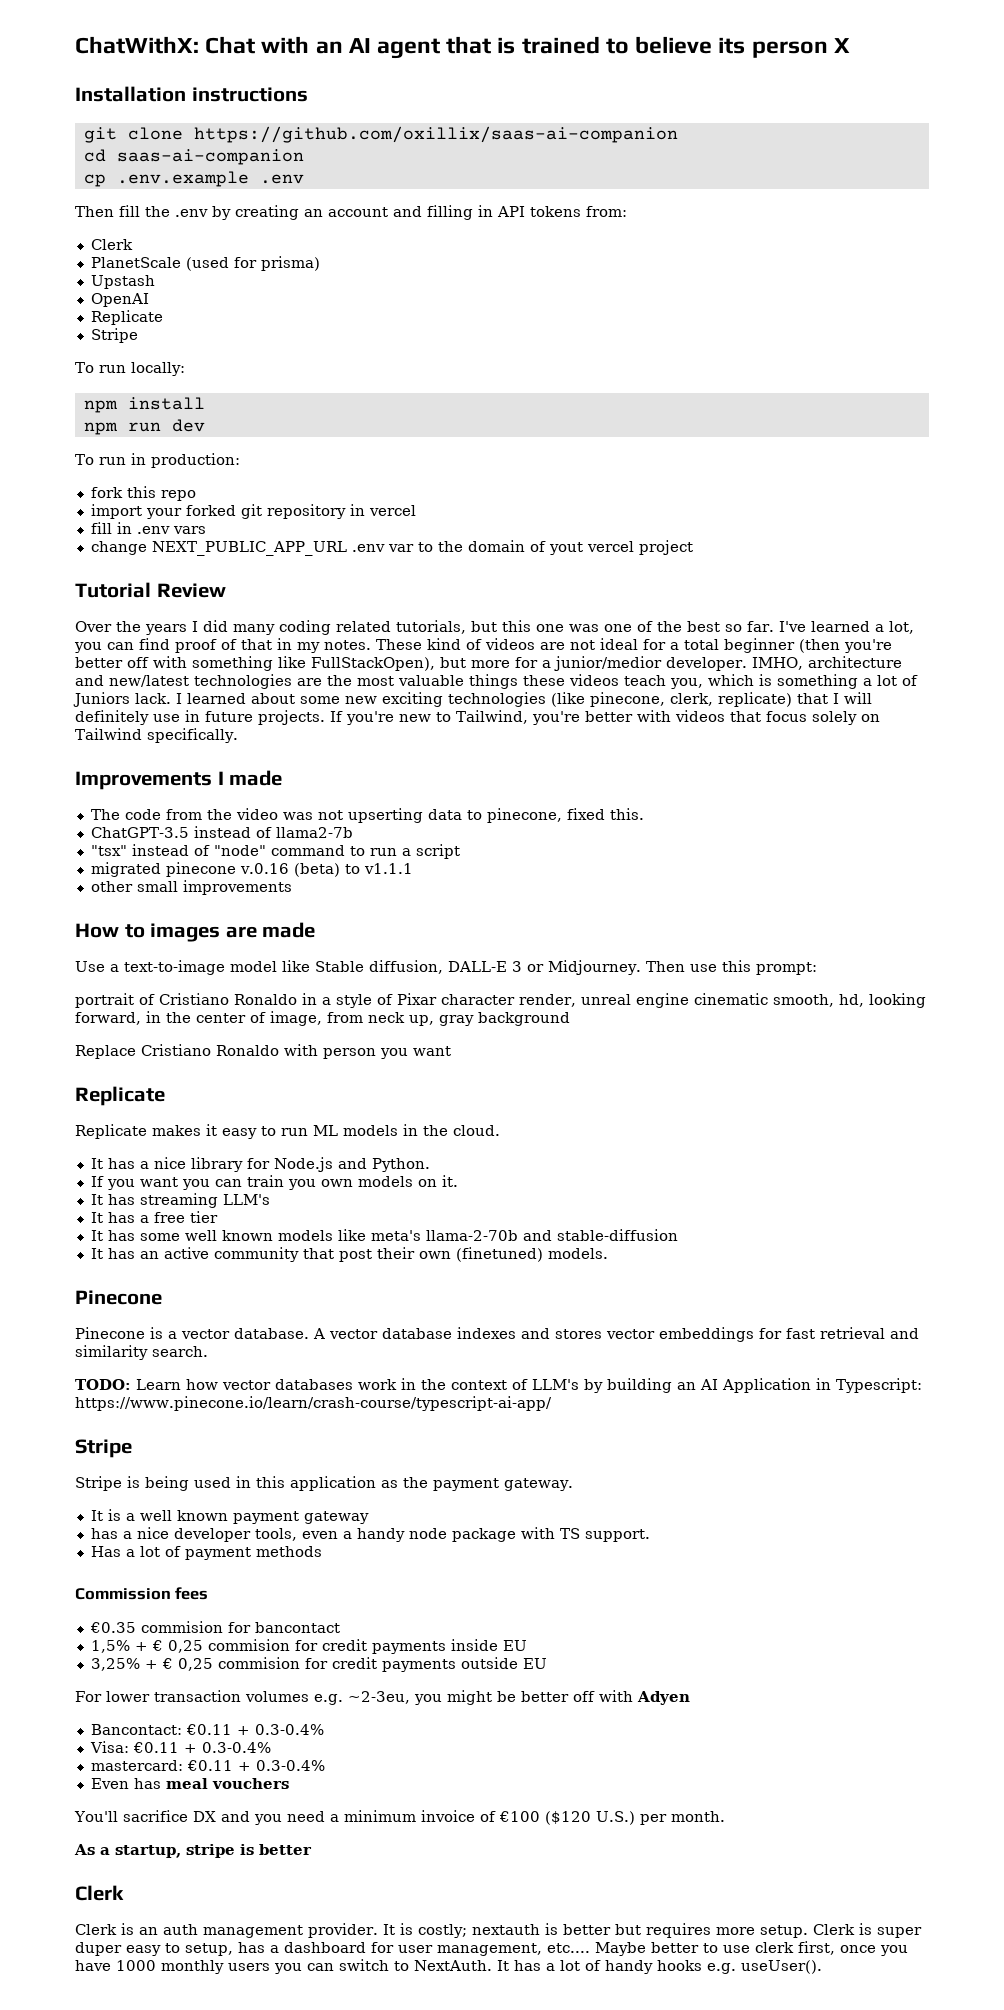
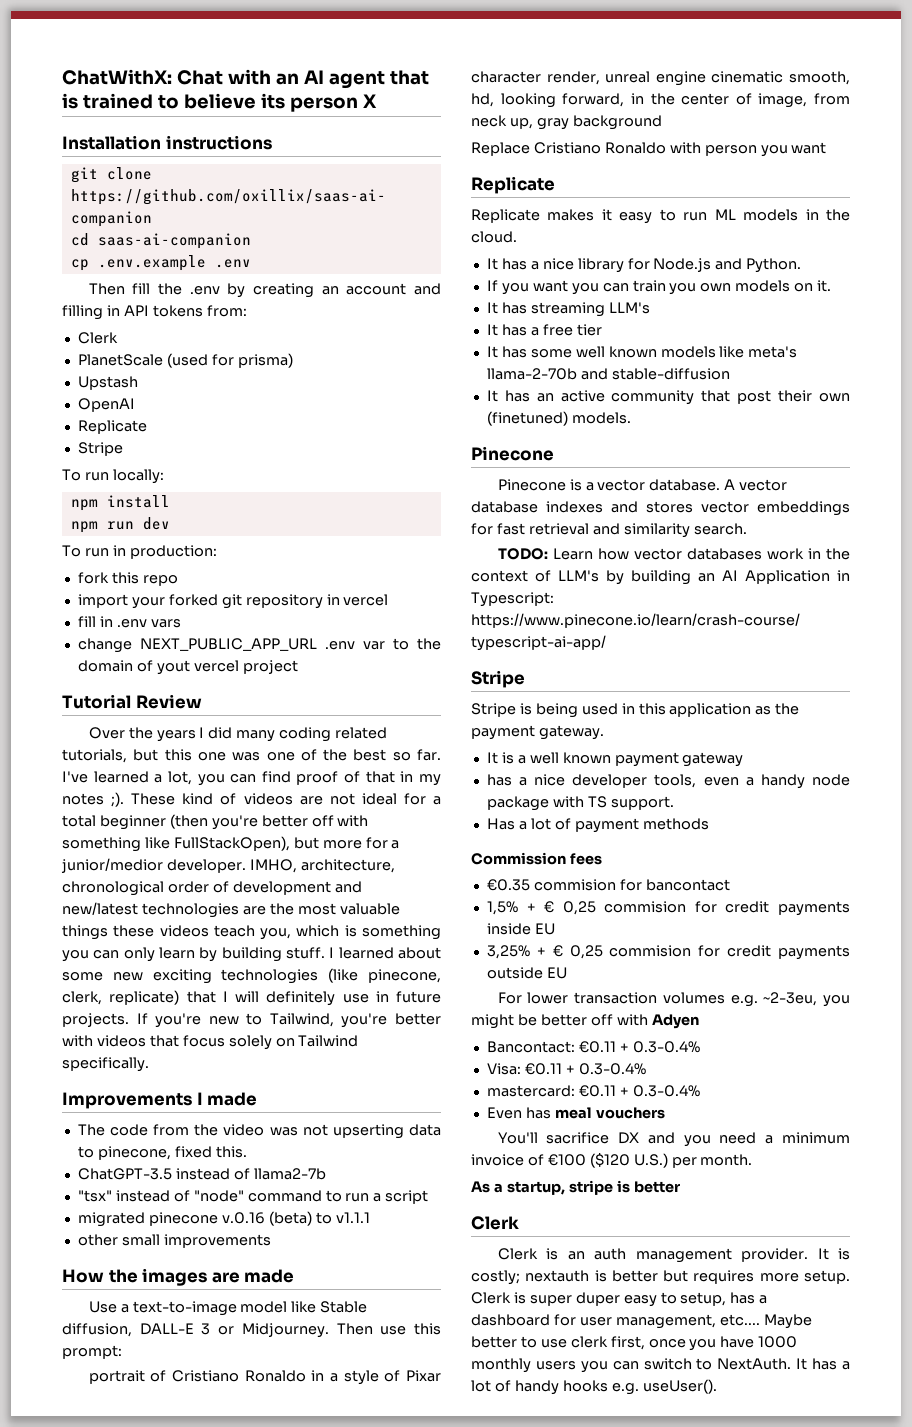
[324,640,371,650] notes. -> [62,792,125,807] notes ;).
[807,656,902,668] architecture -> [300,859,395,873] [62,881,331,896] architecture, chronological order of development
[863,675,918,686] [73,692,171,707] a lot of Juniors lack. -> [62,947,325,962] you can only learn by building stuff.
[124,924,145,938] to -> [108,1269,138,1283] the

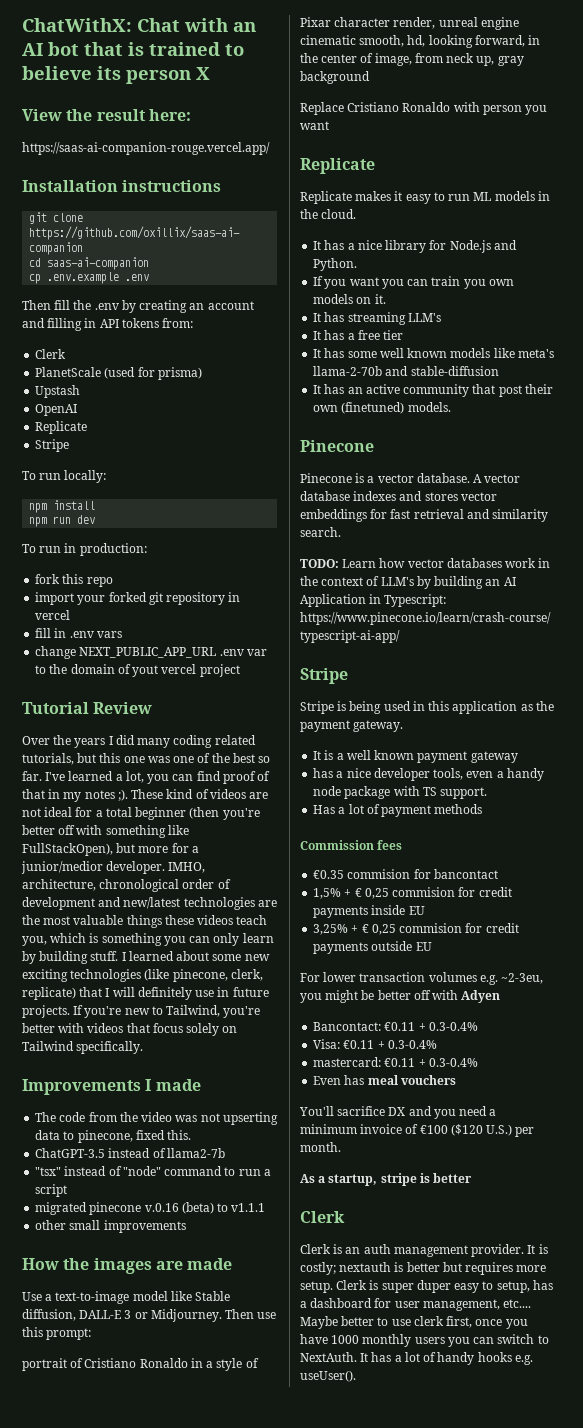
[328,71,385,89] agent -> [48,42,79,56] bot
(377, 101) none -> [22,109,191,121] [22,142,270,155] // View the result here: // https://saas-ai-companion-rouge.vercel.app/

